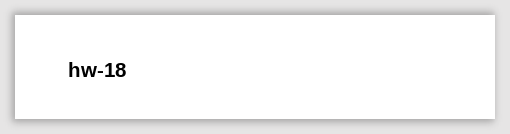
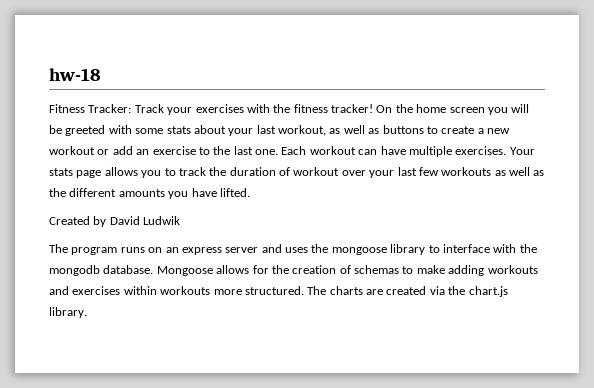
(126, 69) none -> [49,104,530,115] [49,125,510,136] [49,146,535,157] [49,167,545,178] [49,188,250,199] [49,216,181,227] [49,244,537,255] [49,265,538,276] [49,286,508,297] [49,307,87,318] // Fitness Tracker: Track your exercises with the fitness tracker! On the home screen you will be greeted with some stats about your last workout, as well as buttons to create a new workout or add an exercise to the last one. Each workout can have multiple exercises. Your stats page allows you to track the duration of workout over your last few workouts as well as the different amounts you have lifted. // Created by David Ludwik // The program runs on an express server and uses the mongoose library to interface with the mongodb database. Mongoose allows for the creation of schemas to make adding workouts and exercises within workouts more structured. The charts are created via the chart.js library.

